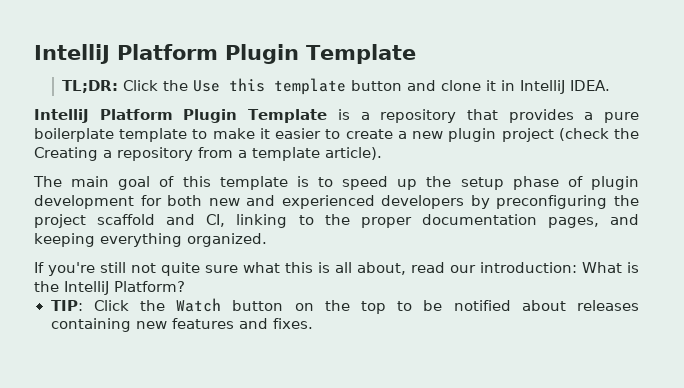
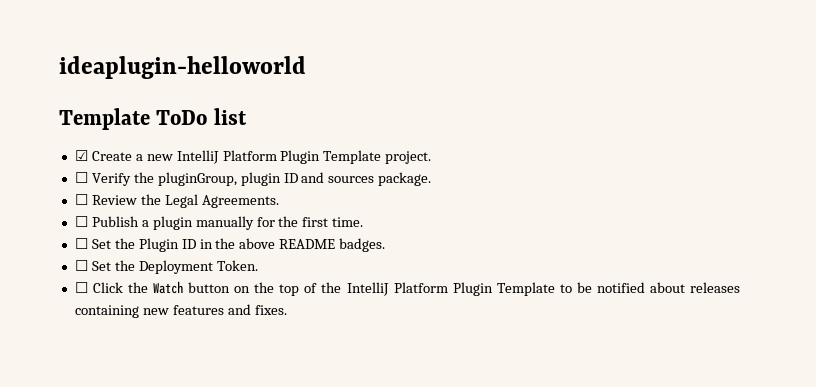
[34,44,416,64] [62,78,611,95] [34,109,640,123] [34,128,639,142] [34,147,382,161] [33,176,639,190] [34,195,639,209] [34,214,640,228] [34,233,267,247] [34,262,639,276] [34,281,185,295] [50,300,83,311] IntelliJ Platform Plugin Template // TL;DR: Click the Use this template button and clone it in IntelliJ IDEA. // IntelliJ Platform Plugin Template is a repository that provides a pure boilerplate template to make it easier to create a new plugin project (check the Creating a repository from a template article). // The main goal of this template is to speed up the setup phase of plugin development for both new and experienced developers by preconfiguring the project scaffold and CI, linking to the proper documentation pages, and keeping everything organized. // If you're still not quite sure what this is all about, read our introduction: What is the IntelliJ Platform? // TIP: -> [59,56,306,79] [59,108,247,130] [74,150,432,164] [74,172,432,186] [74,194,279,208] [74,216,364,230] [74,238,386,252] [74,260,258,274] [74,282,88,293] ideaplugin-helloworld // Template ToDo list // ☑ Create a new IntelliJ Platform Plugin Template project. // ☐ Verify the pluginGroup, plugin ID and sources package. // ☐ Review the Legal Agreements. // ☐ Publish a plugin manually for the first time. // ☐ Set the Plugin ID in the above README badges. // ☐ Set the Deployment Token. // ☐
(386, 307) none -> [304,282,555,296] of the IntelliJ Platform Plugin Template

